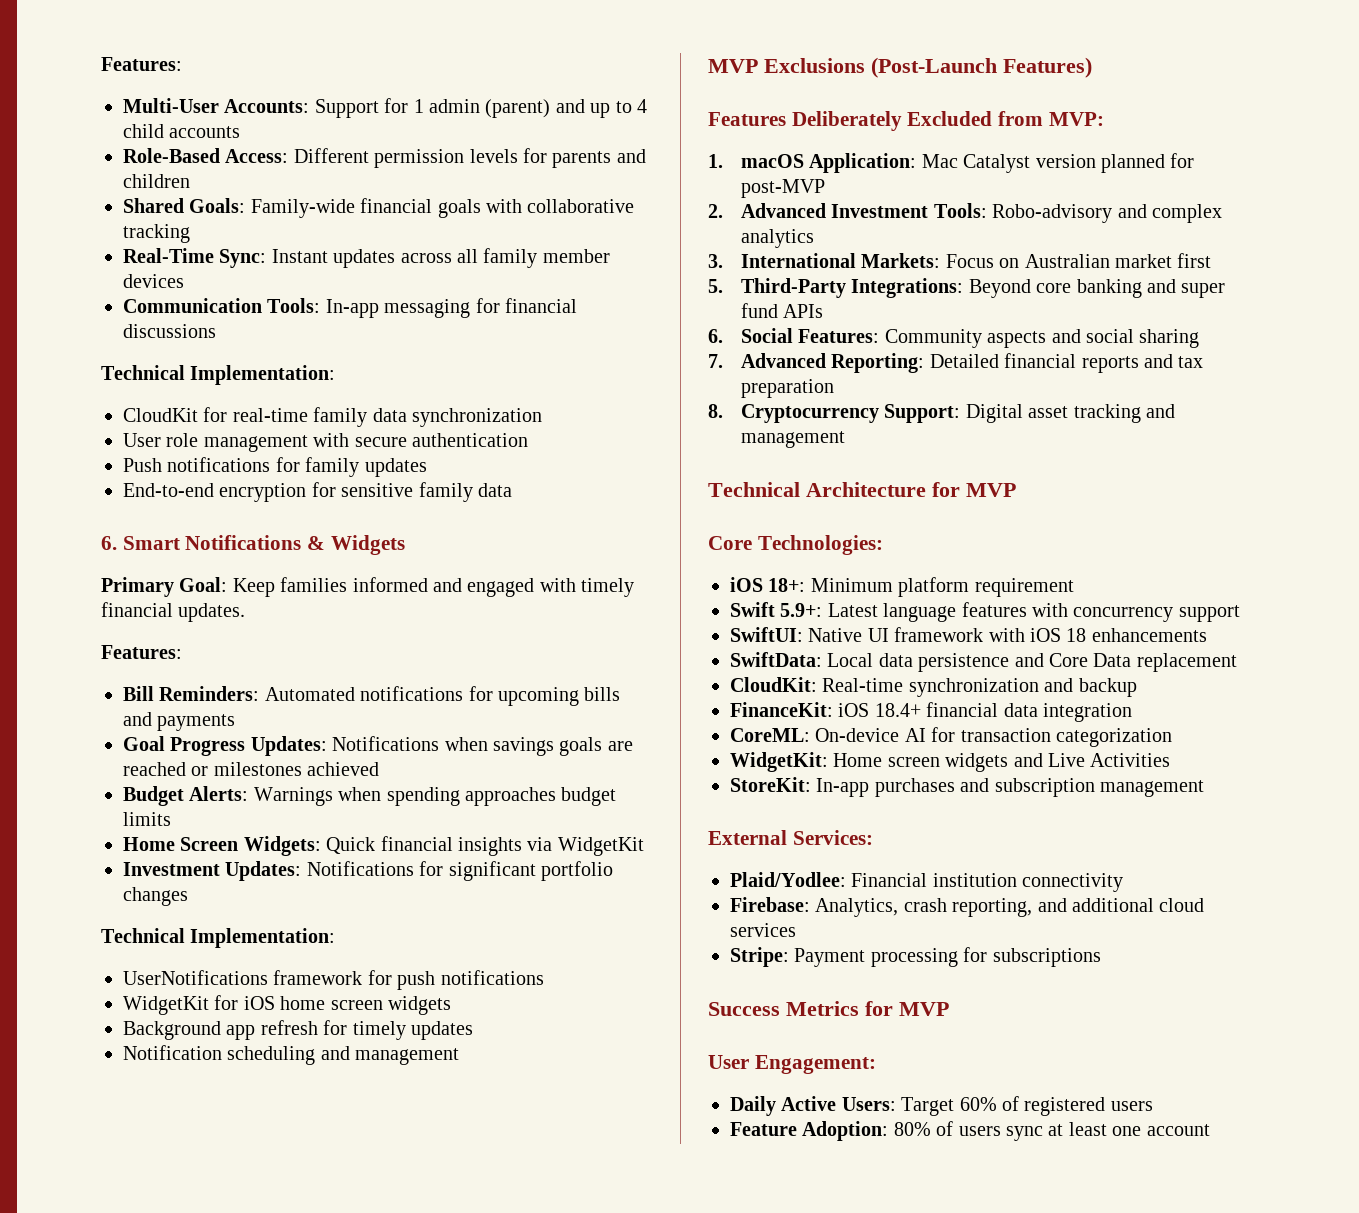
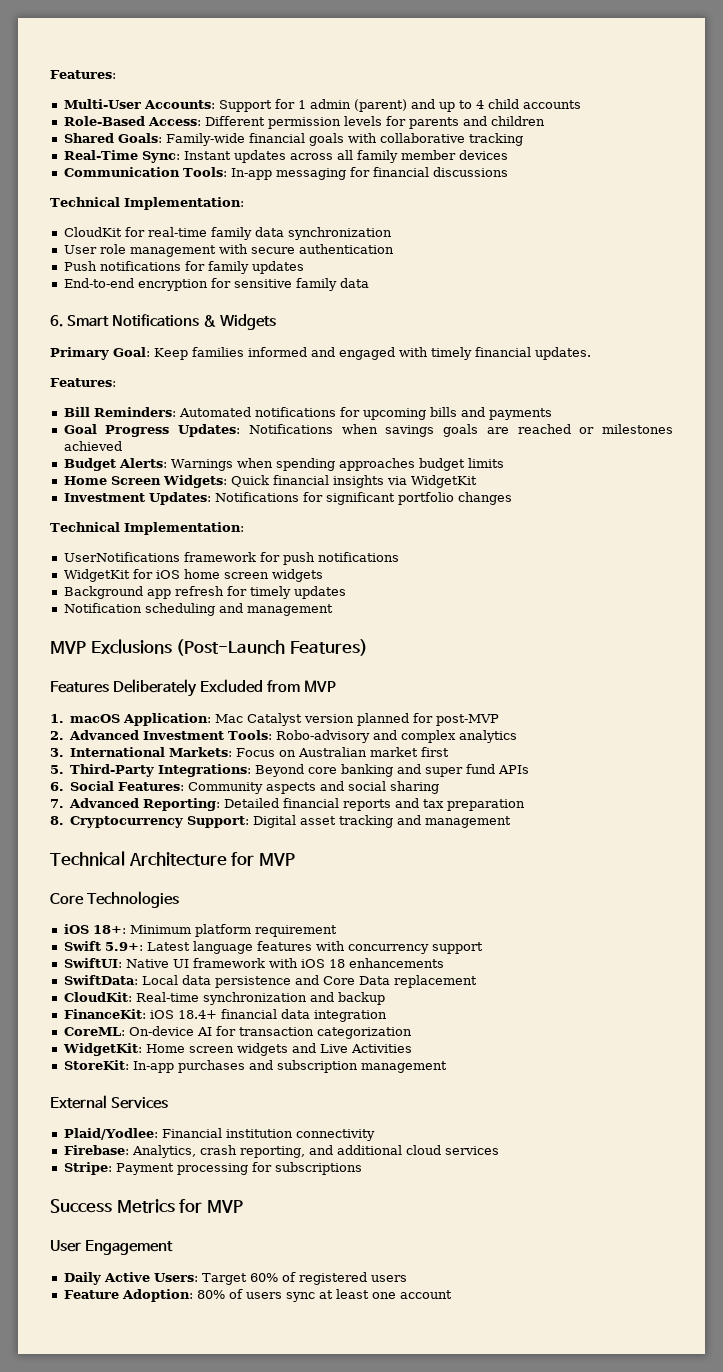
[1048,112,1104,126] MVP: -> [303,680,336,692] MVP
[757,535,883,555] Technologies: -> [86,891,179,908] Technologies
[792,830,873,845] Services: -> [110,1097,168,1109] Services
[754,1055,876,1074] Engagement: -> [84,1240,173,1255] Engagement

